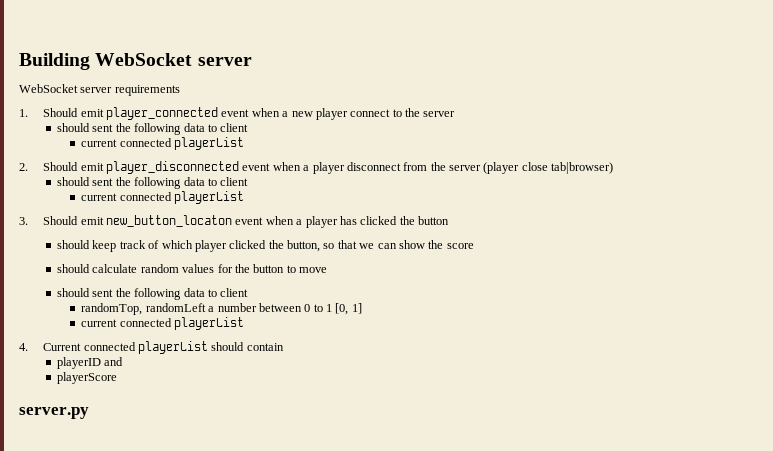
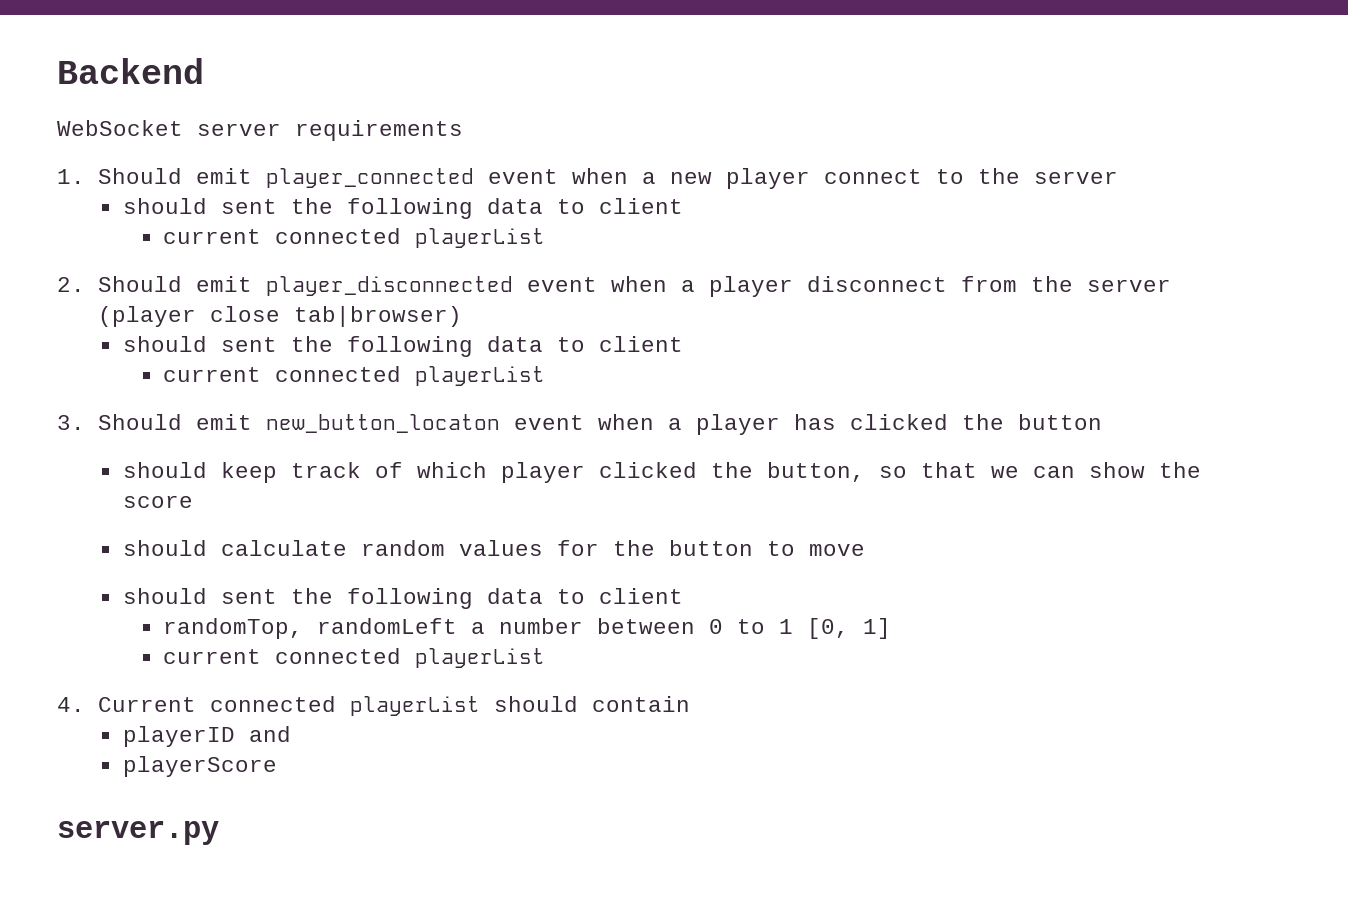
[19,53,252,70] Building WebSocket server -> [57,58,204,84] Backend

